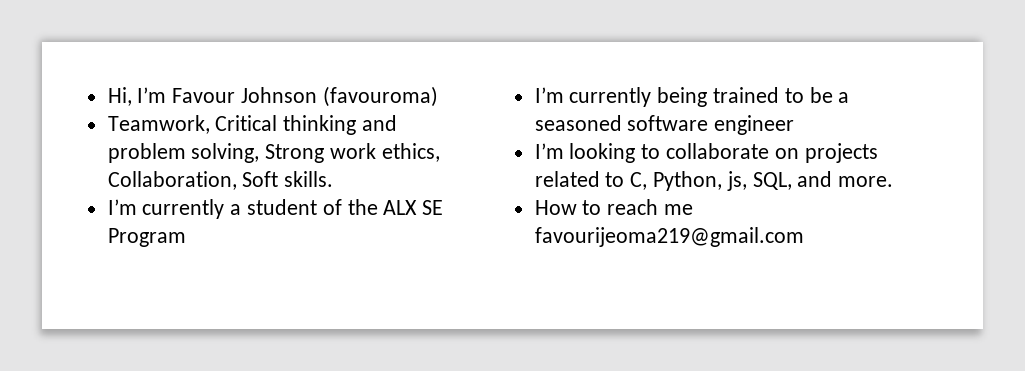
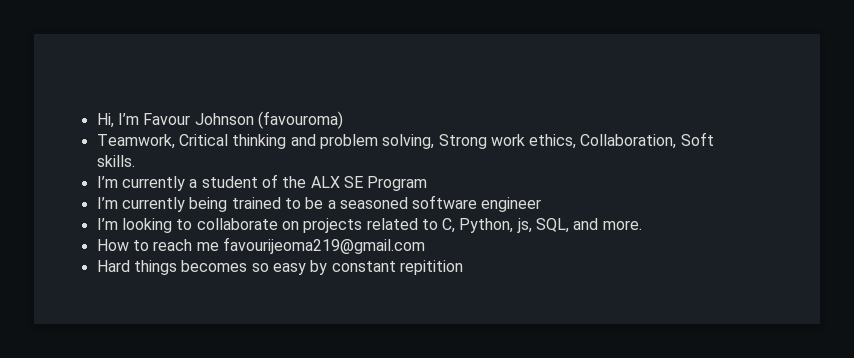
(804, 237) none -> [96,260,463,275] // Hard things becomes so easy by constant repitition

